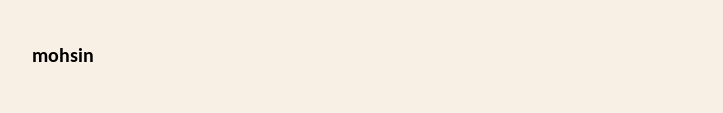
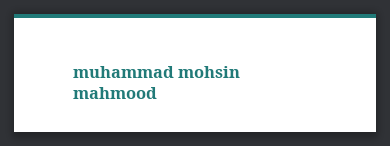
[32,48,94,62] mohsin -> [73,66,241,78] [73,87,157,99] muhammad mohsin mahmood

